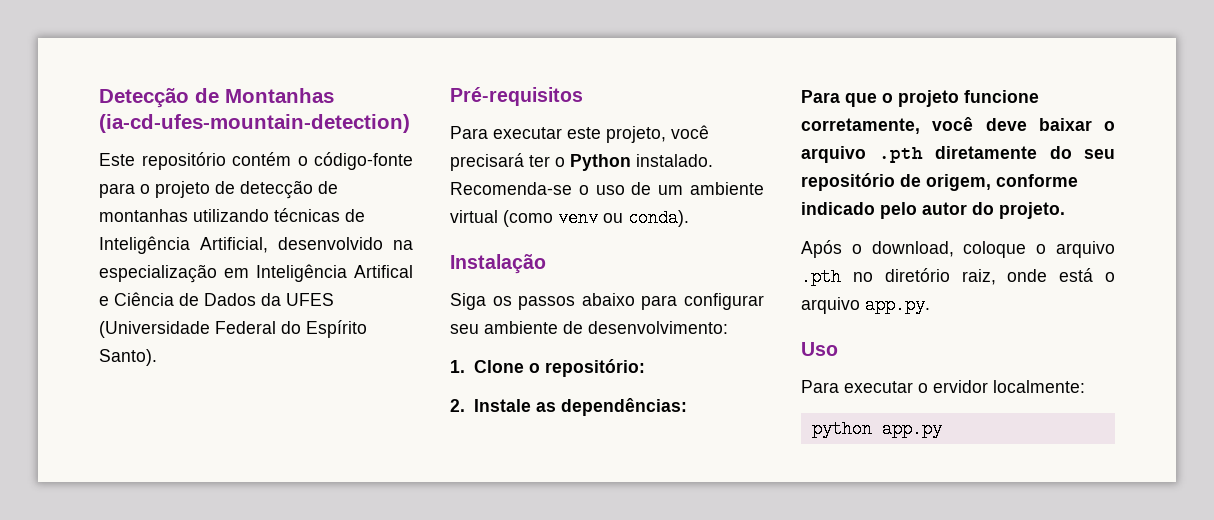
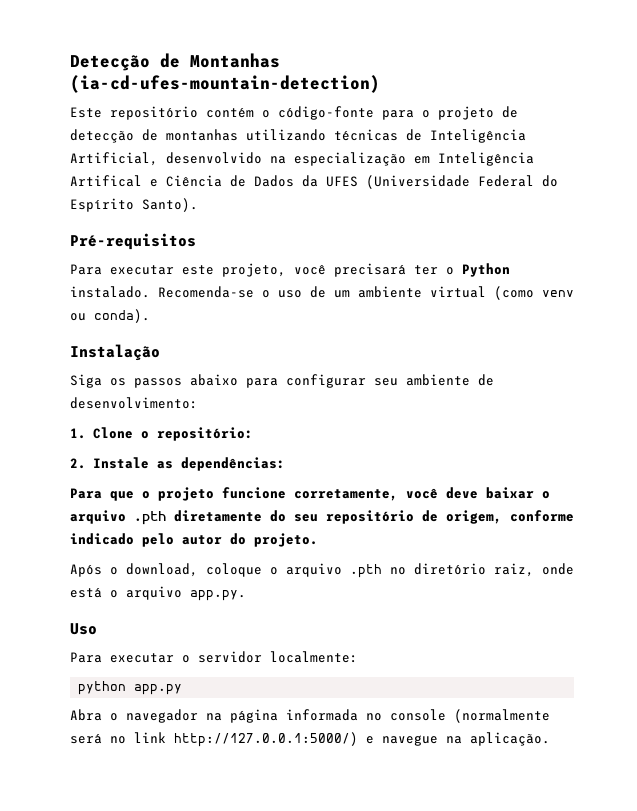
[933,380,988,393] ervidor -> [198,651,262,663] servidor
(942, 429) none -> [70,709,550,723] [70,732,550,747] // Abra o navegador na página informada no console (normalmente será no link http://127.0.0.1:5000/) e navegue na aplicação.

